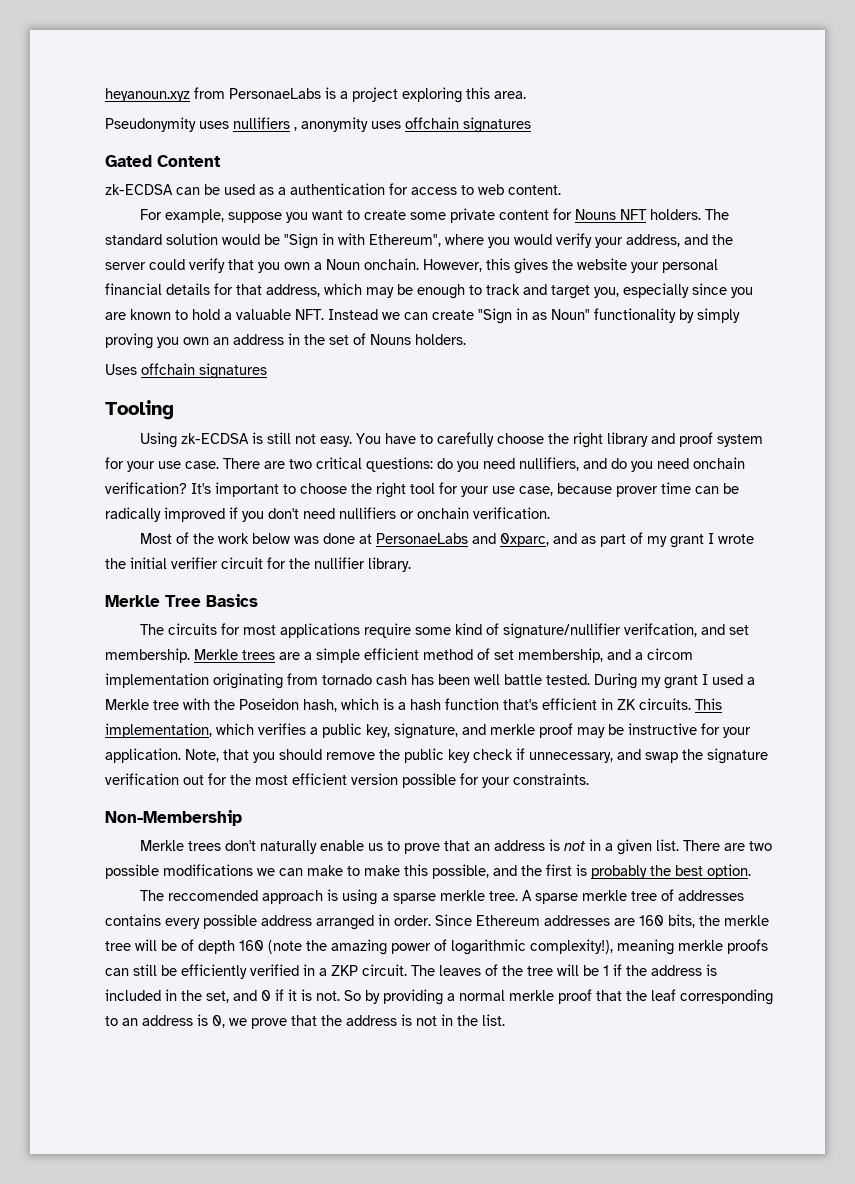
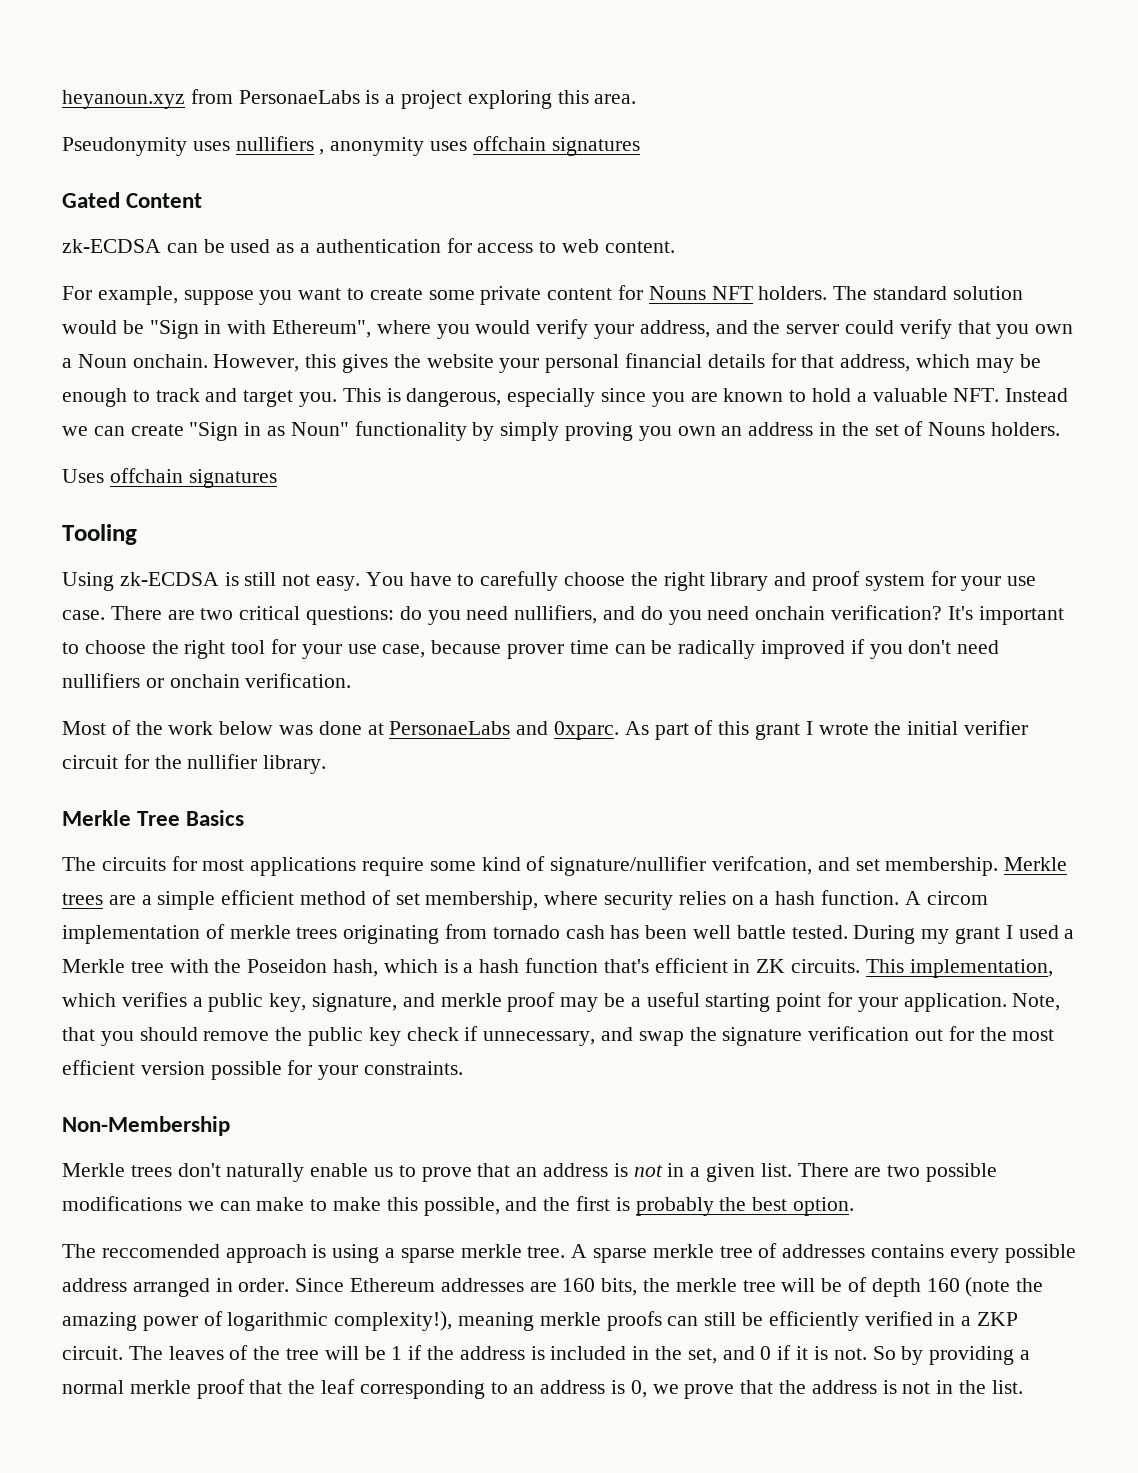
[594,287,619,298] you, -> [299,388,502,407] you. This is dangerous,
[500,533,597,547] 0xparc, and as -> [554,721,649,740] 0xparc. As
[647,536,668,547] my -> [718,721,750,735] this
[607,648,693,660] [105,673,209,688] and a circom implementation -> [544,890,988,910] [62,924,338,944] where security relies on a hash function. A circom implementation of merkle trees
[628,723,697,735] instructive -> [630,992,822,1012] a useful starting point

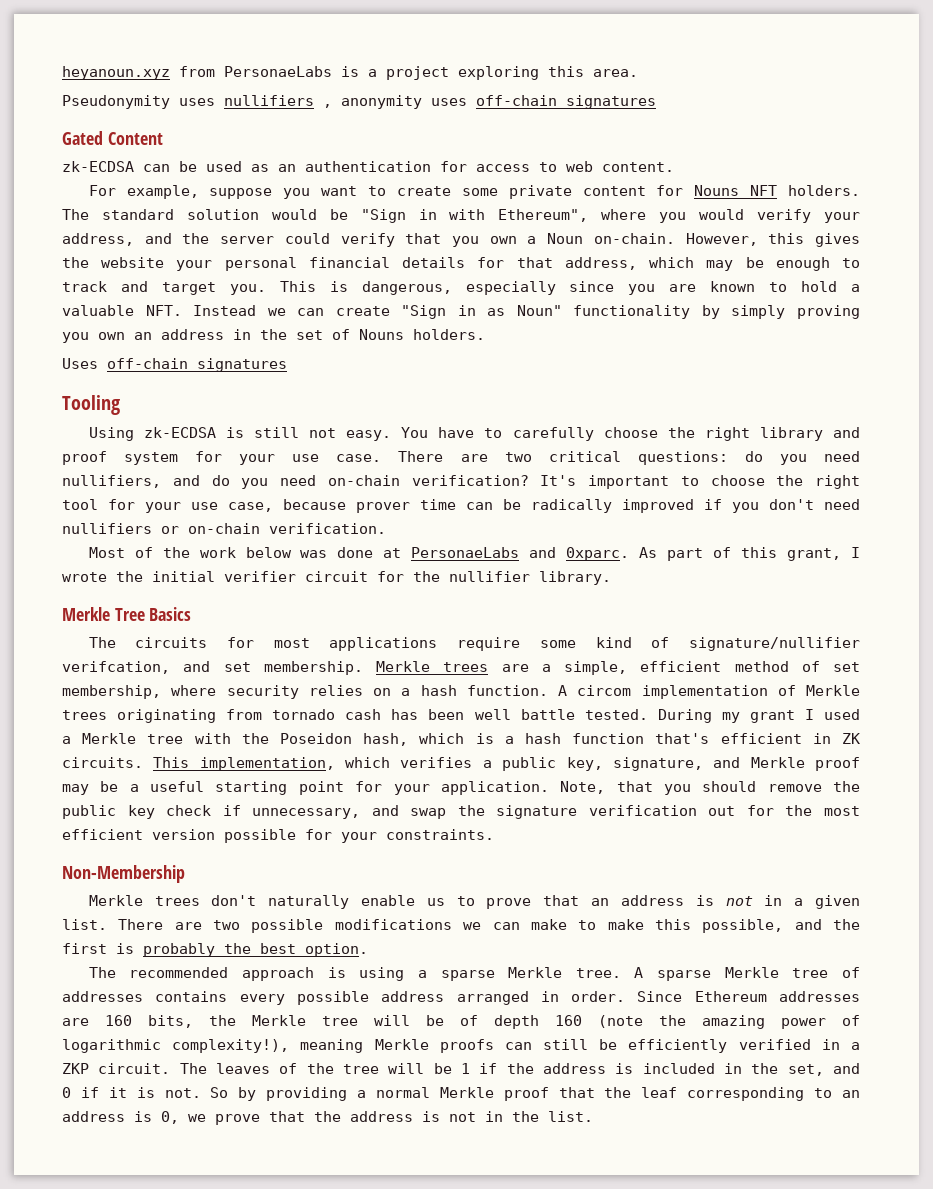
[472,136,546,151] offchain -> [476,95,557,106] off-chain
[300,243,311,253] a -> [278,164,296,172] an
[132,354,208,368] onchain. -> [593,233,675,244] on-chain.
[109,468,183,483] offchain -> [107,358,188,369] off-chain
[755,606,826,620] onchain -> [327,475,400,486] on-chain
[169,674,240,688] onchain -> [188,523,260,534] on-chain
[755,723,801,740] grant -> [787,548,842,561] grant,
[157,891,216,910] simple -> [564,661,627,675] simple,
[229,925,291,939] merkle -> [806,685,860,696] Merkle
[440,993,502,1007] merkle -> [750,757,805,768] Merkle
[101,1244,220,1258] reccomended -> [129,967,229,978] recommended
[460,1244,522,1258] merkle -> [508,967,563,978] Merkle
[652,1244,714,1258] merkle -> [724,967,779,978] Merkle
[675,1278,737,1292] merkle -> [252,1015,306,1026] Merkle
[539,1312,601,1326] merkle -> [374,1039,429,1050] Merkle
[129,1380,191,1394] merkle -> [439,1087,494,1098] Merkle

